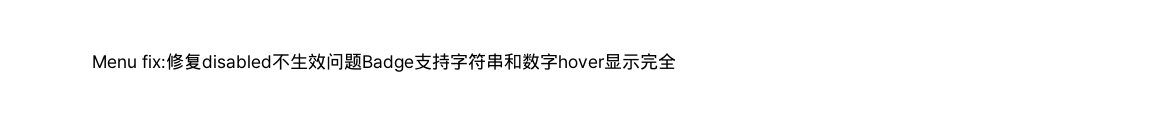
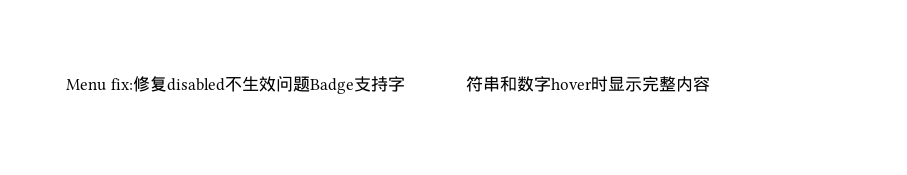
[604,53,676,70] 显示完全 -> [591,76,710,92] 时显示完整内容

